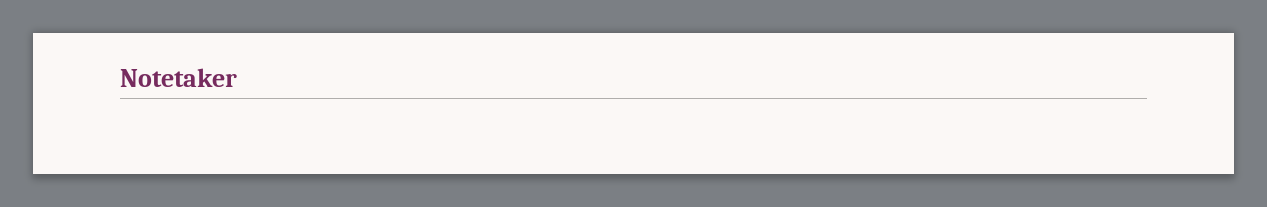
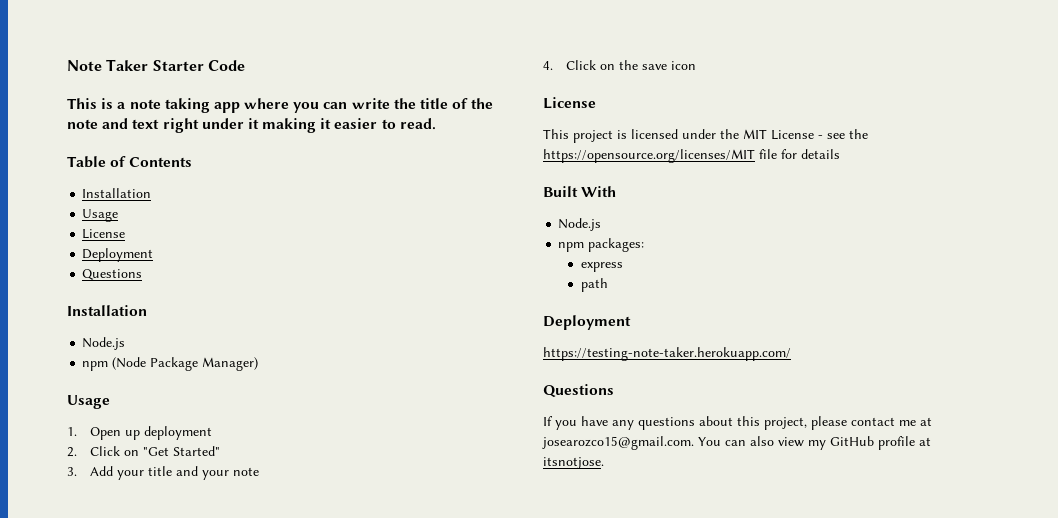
[120,68,237,87] Notetaker -> [67,59,245,71] [67,98,494,113] [67,118,436,133] [67,156,193,168] [82,188,152,198] [82,209,119,222] [82,229,126,239] [82,248,154,262] [82,269,143,280] [67,305,147,316] [82,337,126,350] [82,357,259,371] [67,395,110,409] [67,426,212,440] [67,446,220,457] [67,466,259,480] [543,60,696,70] [543,97,596,109] [543,129,868,143] [543,149,840,163] [543,186,617,197] [558,218,602,231] [558,238,645,252] [580,262,623,272] [580,278,608,292] [543,315,631,330] [543,347,791,361] [543,384,614,398] [543,416,932,430] [542,436,931,450] [543,457,604,469] Note Taker Starter Code // This is a note taking app where you can write the title of the note and text right under it making it easier to read. // Table of Contents // Installation // Usage // License // Deployment // Questions // Installation // Node.js // npm (Node Package Manager) // Usage // 1. Open up deployment // 2. Click on "Get Started" // 3. Add your title and your note // 4. Click on the save icon // License // This project is licensed under the MIT License - see the https://opensource.org/licenses/MIT file for details // Built With // Node.js // npm packages: // express // path // Deployment // https://testing-note-taker.herokuapp.com/ // Questions // If you have any questions about this project, please contact me at josearozco15@gmail.com. You can also view my GitHub profile at itsnotjose.

